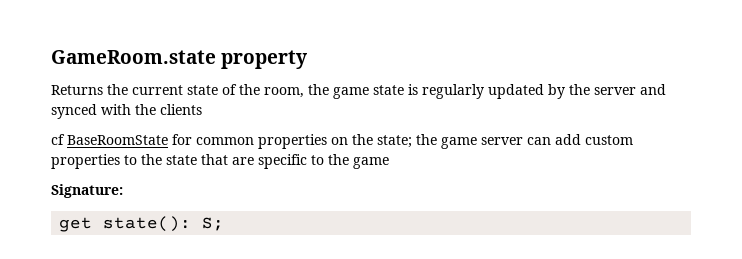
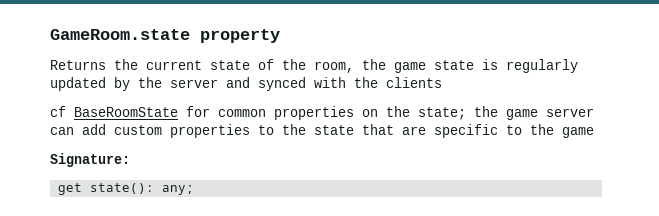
[202,217,225,231] S; -> [162,185,195,195] any;

